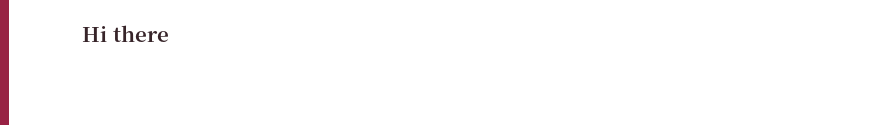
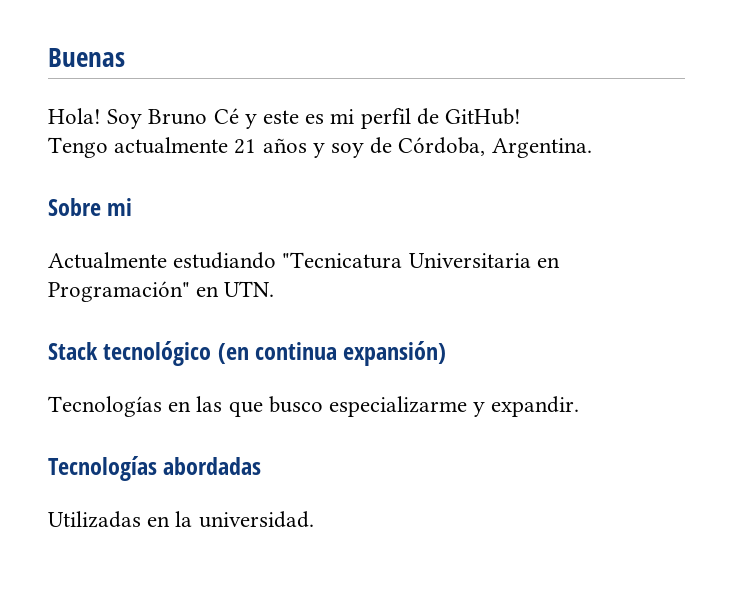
[82,25,169,42] Hi there -> [48,48,125,67] [48,108,522,129] [48,137,592,158] [48,198,133,216] [48,252,560,269] [48,281,275,302] [48,341,447,366] [48,396,580,417] [48,456,262,481] [48,511,314,528] Buenas // Hola! Soy Bruno Cé y este es mi perfil de GitHub! // Tengo actualmente 21 años y soy de Córdoba, Argentina. // Sobre mi // Actualmente estudiando "Tecnicatura Universitaria en Programación" en UTN. // Stack tecnológico (en continua expansión) // Tecnologías en las que busco especializarme y expandir. // Tecnologías abordadas // Utilizadas en la universidad.

